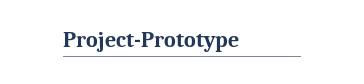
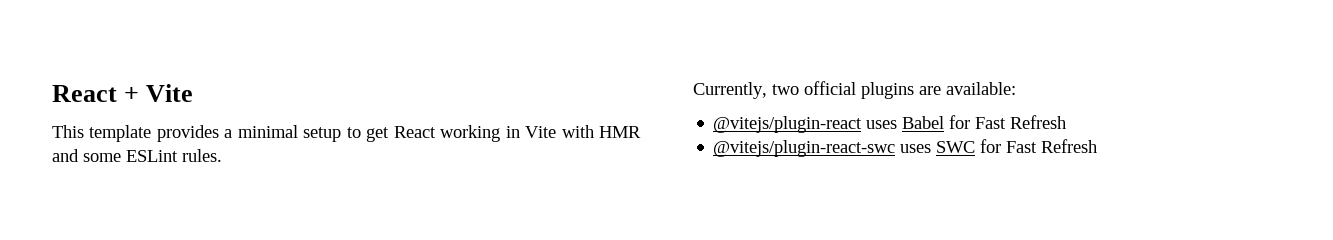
[63,32,239,52] Project-Prototype -> [52,84,194,102] [52,125,641,142] [52,149,222,162] [693,81,1016,99] [713,115,1067,133] [713,139,1098,157] React + Vite // This template provides a minimal setup to get React working in Vite with HMR and some ESLint rules. // Currently, two official plugins are available: // @vitejs/plugin-react uses Babel for Fast Refresh // @vitejs/plugin-react-swc uses SWC for Fast Refresh

